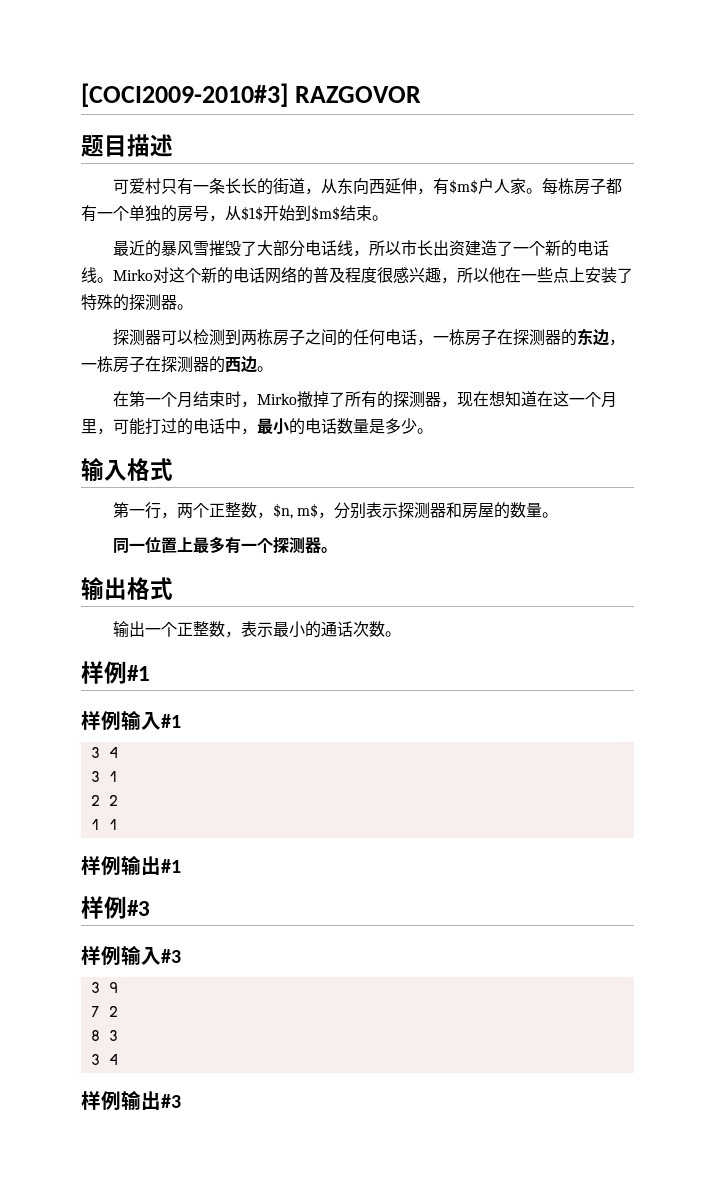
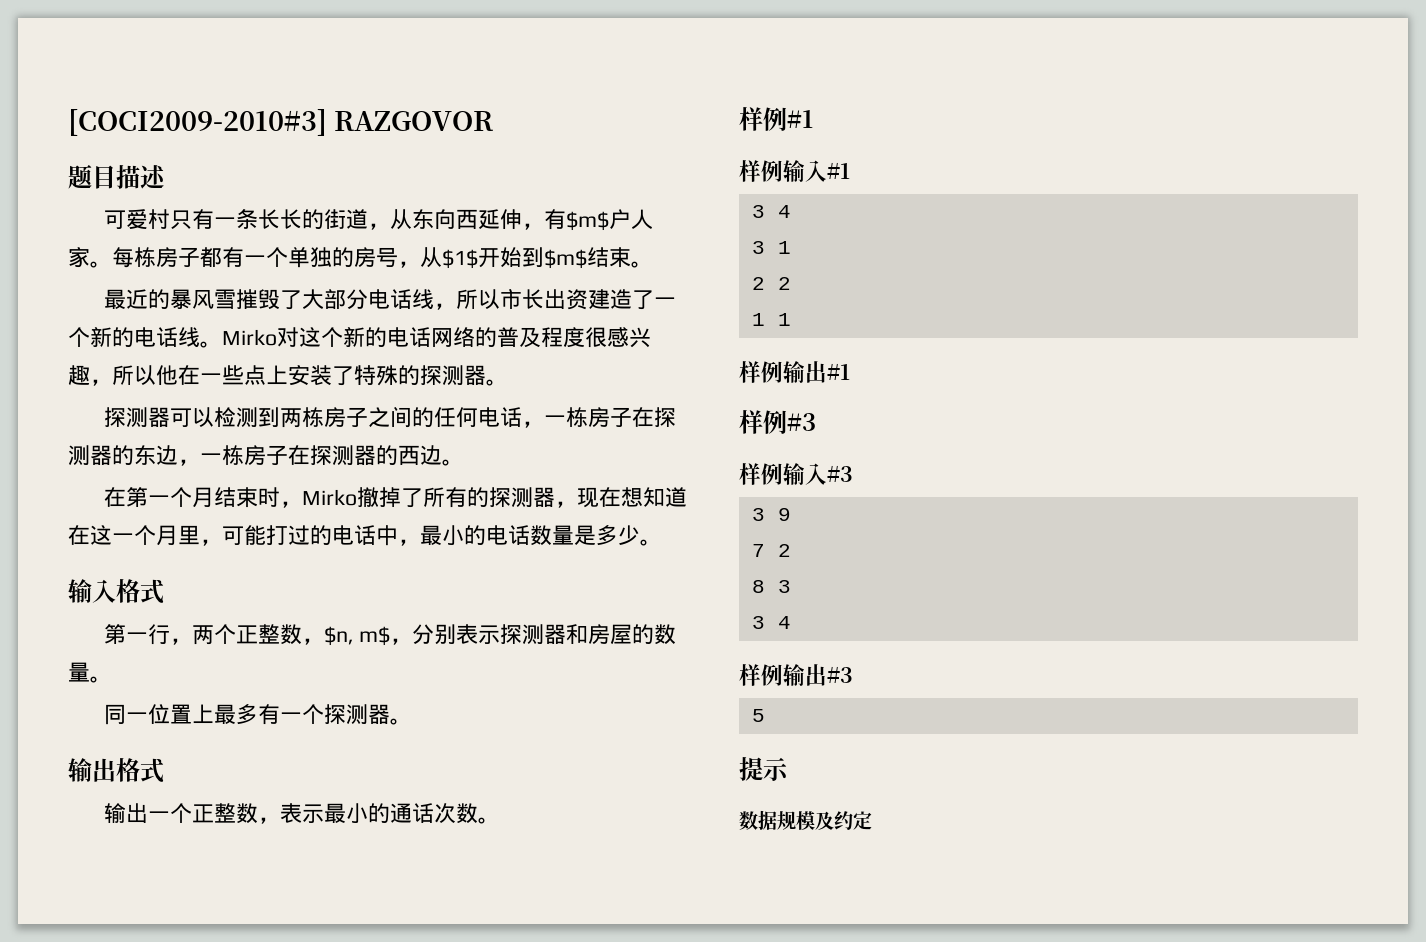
(181, 1101) none -> [751,709,765,722] [739,757,789,781] [739,810,872,830] // 5 // 提示 // 数据规模及约定

